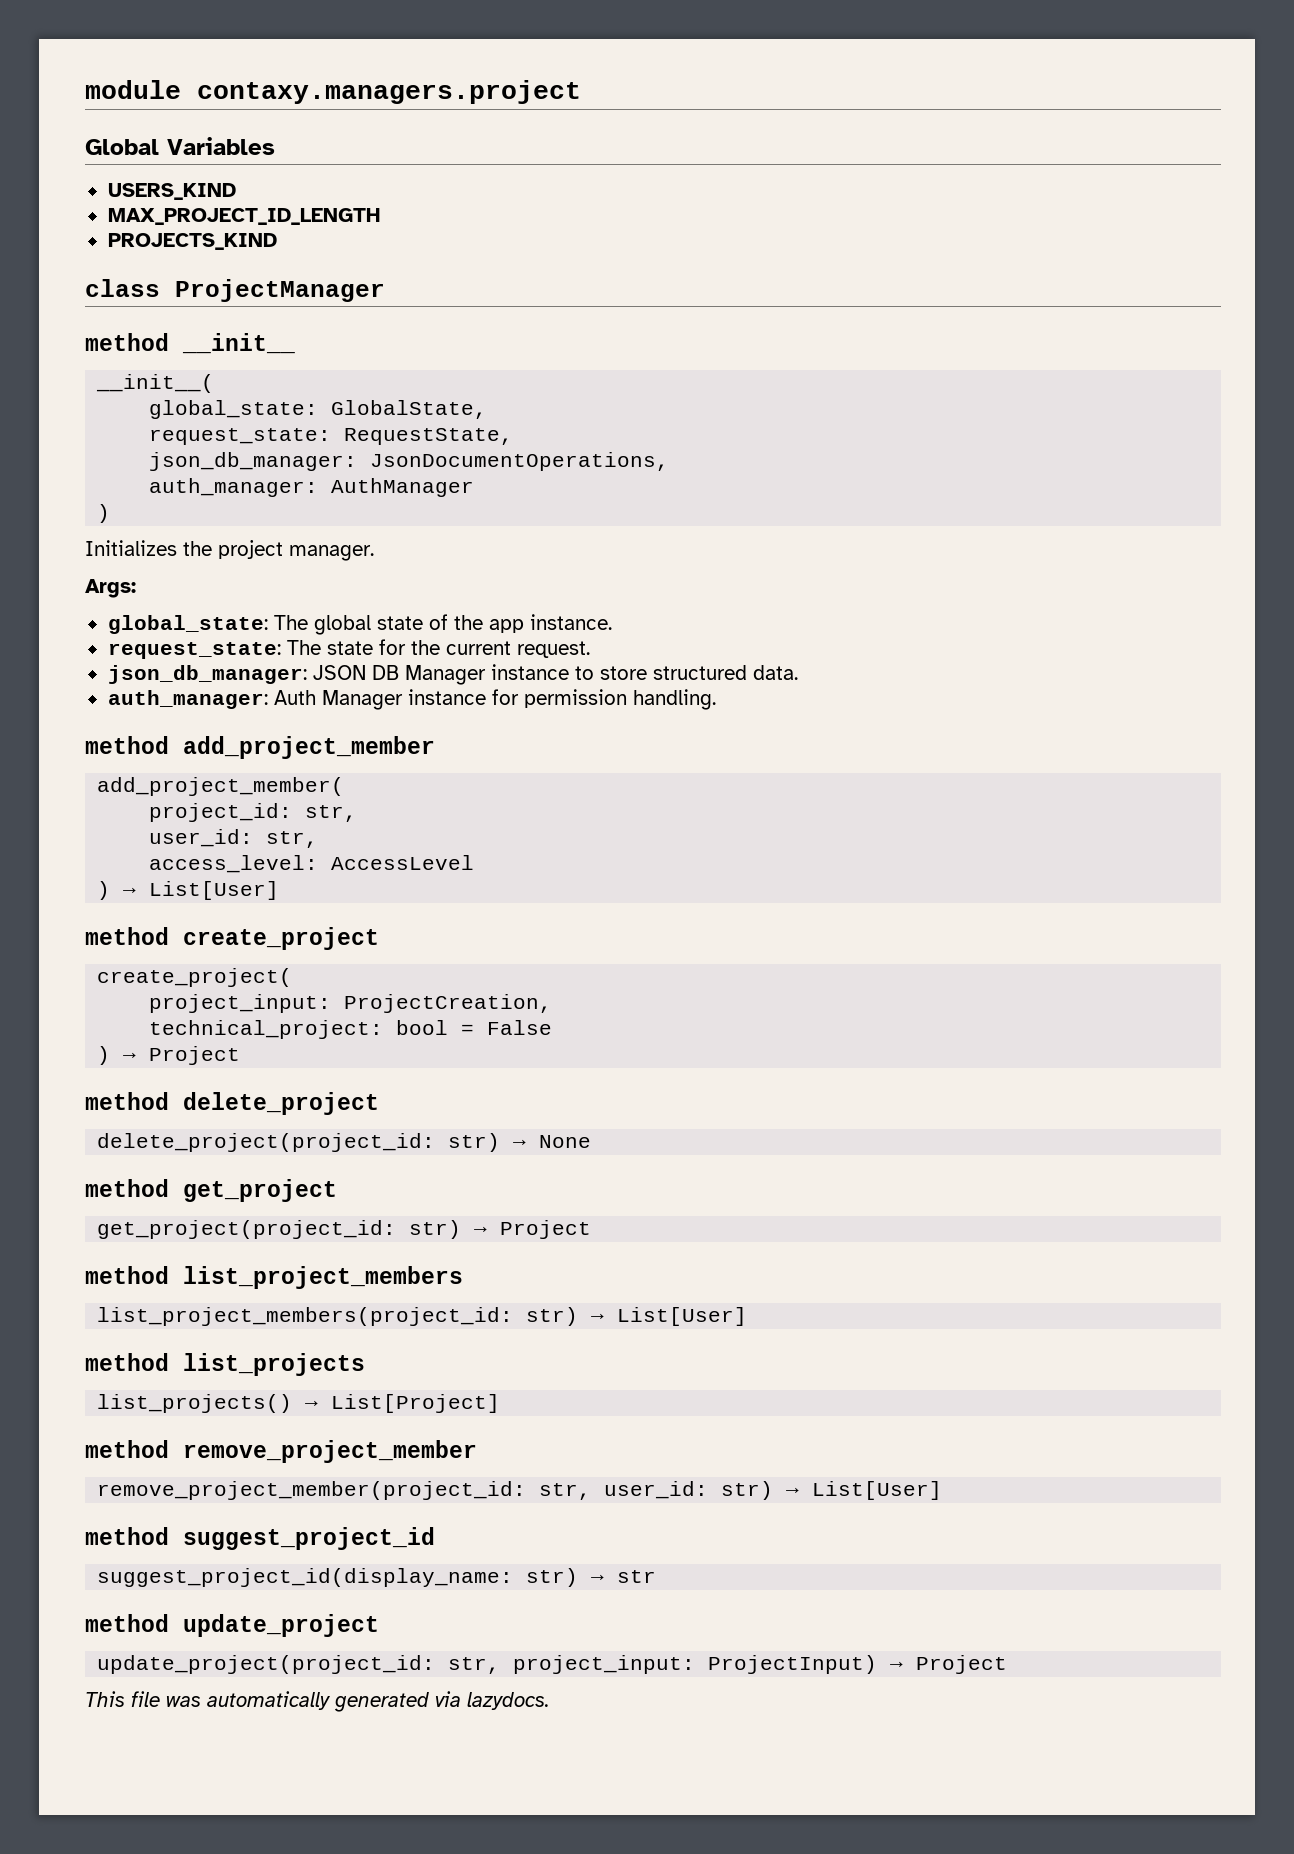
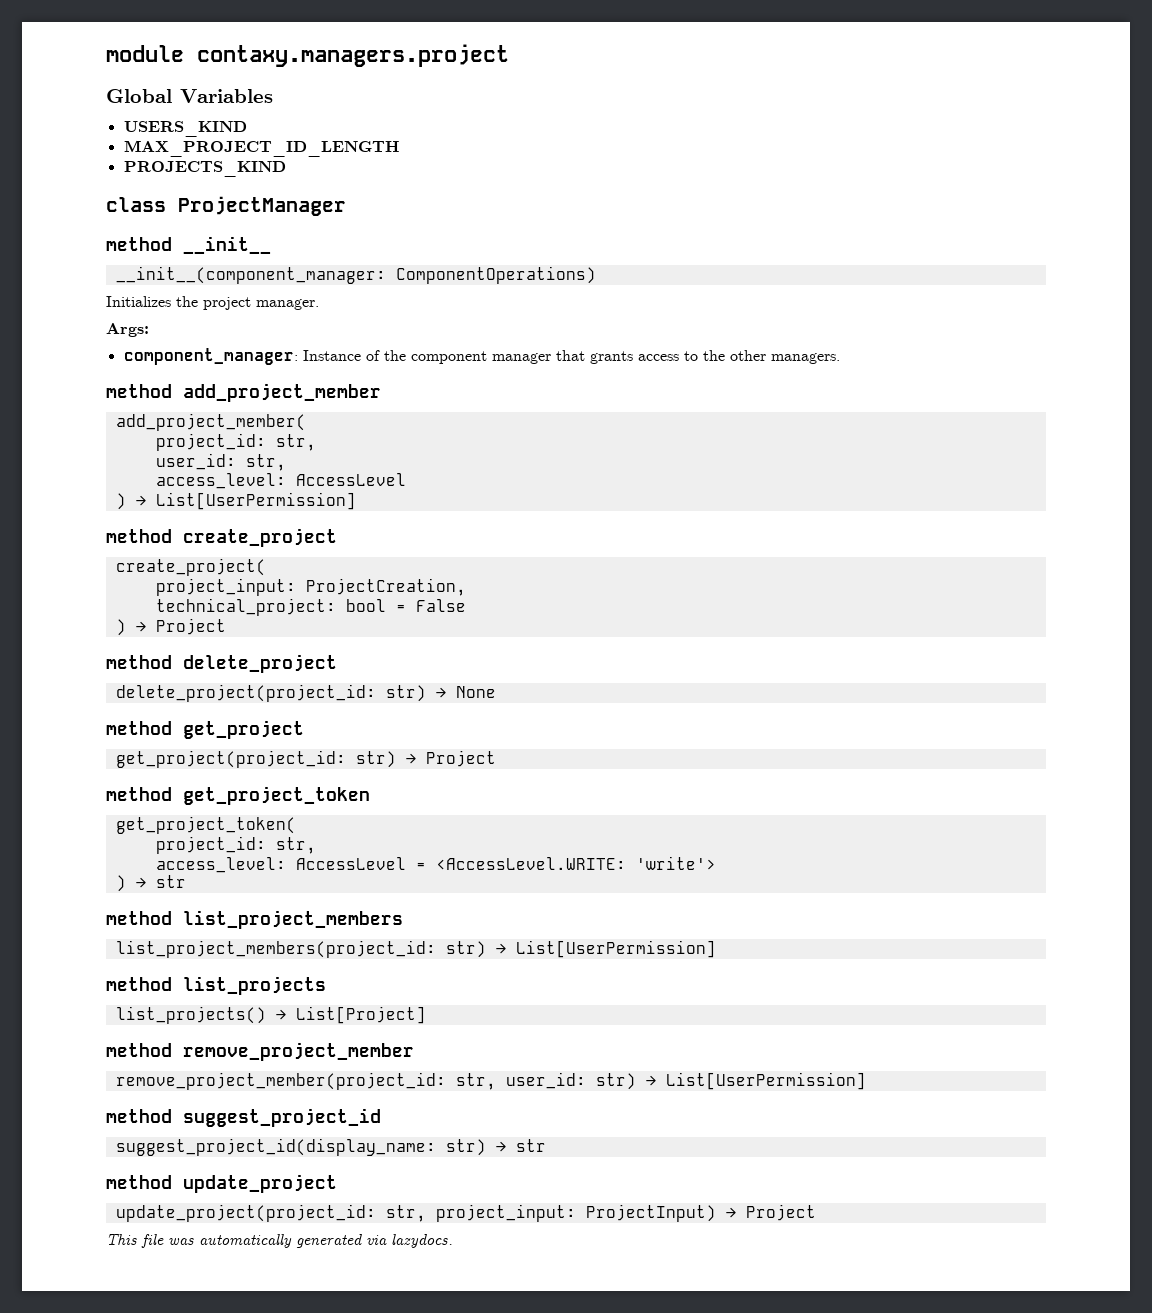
[96,374,215,393] [149,400,488,419] [149,428,514,445] [149,452,670,471] [149,478,475,497] [97,504,111,523] __init__( // global_state: GlobalState, // request_state: RequestState, // json_db_manager: JsonDocumentOperations, // auth_manager: AuthManager // ) -> [115,266,596,284] __init__(component_manager: ComponentOperations)
[107,614,612,635] [107,639,590,659] [107,664,798,685] [107,689,716,710] global_state: The global state of the app instance. // request_state: The state for the current request. // json_db_manager: JSON DB Manager instance to store structured data. // auth_manager: Auth Manager instance for permission handling. -> [123,348,840,365] component_manager: Instance of the component manager that grants access to the other managers.
[149,881,280,900] List[User] -> [155,492,356,510] List[UserPermission]
(592, 1229) none -> [106,786,370,805] [115,816,296,834] [155,836,316,854] [155,856,716,873] [115,875,186,892] // method get_project_token // get_project_token( // project_id: str, // access_level: AccessLevel = <AccessLevel.WRITE: 'write'> // ) → str
[617,1307,748,1326] List[User] -> [515,940,716,958] List[UserPermission]
[812,1481,943,1500] List[User] -> [665,1072,866,1090] List[UserPermission]

